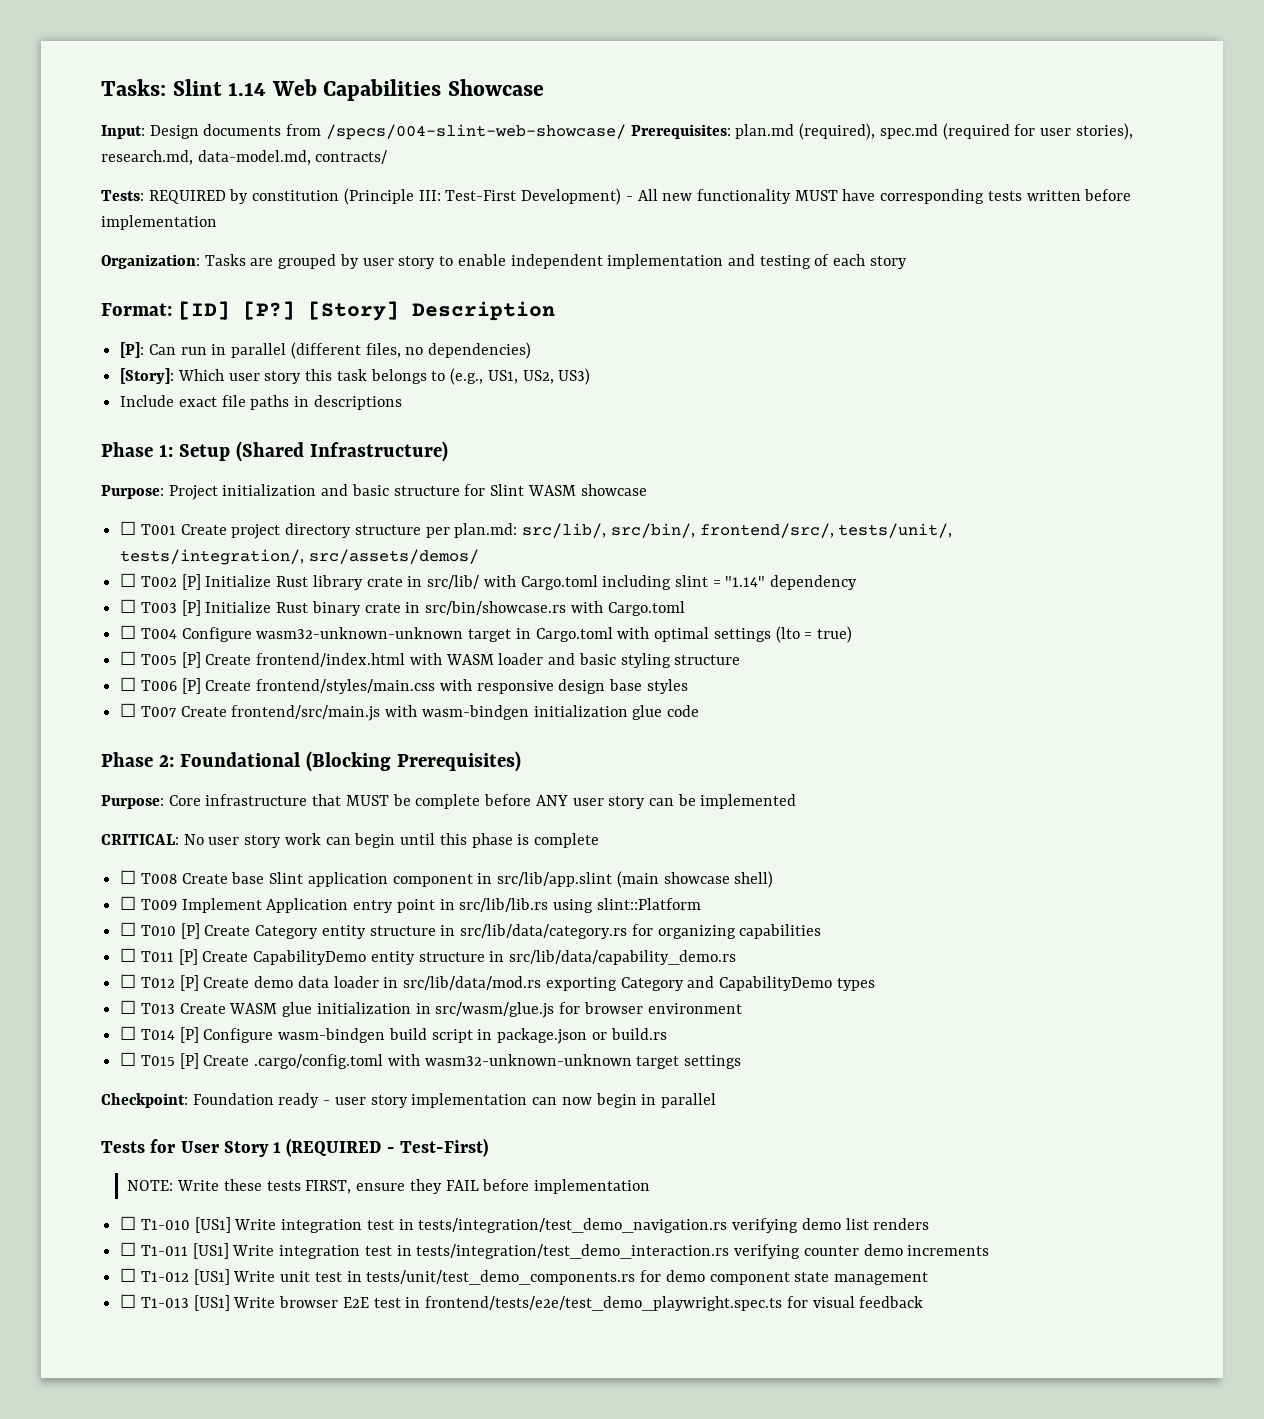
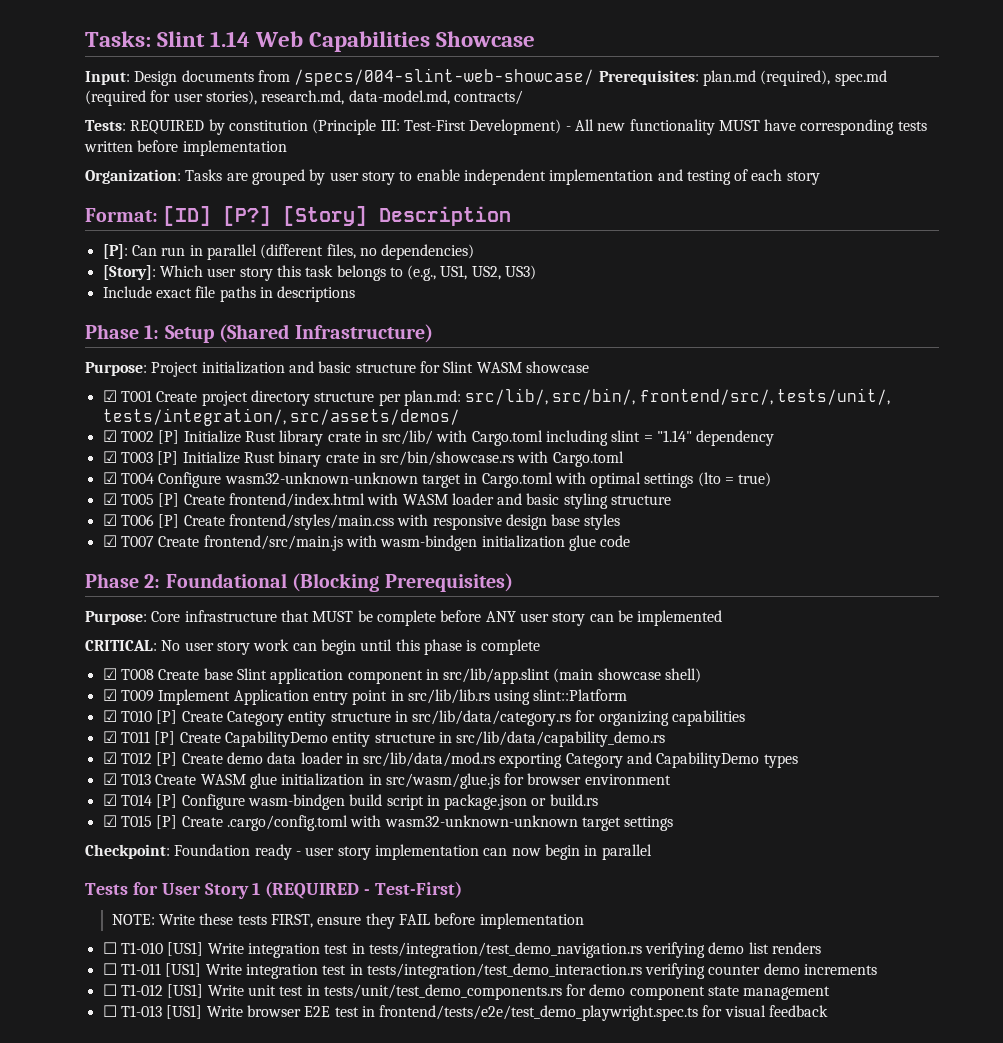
[120,521,137,535] ☐ -> [102,390,117,402] ☑
[120,573,137,587] ☐ -> [102,430,117,442] ☑
[120,599,137,613] ☐ -> [102,451,117,463] ☑
[120,625,137,639] ☐ -> [102,472,117,484] ☑
[120,651,137,665] ☐ -> [102,493,117,505] ☑
[120,677,137,691] ☐ -> [102,514,117,526] ☑
[120,703,137,717] ☐ -> [102,535,117,547] ☑
[120,870,137,884] ☐ -> [102,668,117,680] ☑
[120,896,137,910] ☐ -> [102,689,117,701] ☑
[120,922,137,936] ☐ -> [102,710,117,722] ☑
[120,948,137,962] ☐ -> [102,731,117,743] ☑
[120,974,137,988] ☐ -> [102,752,117,764] ☑
[120,1000,137,1014] ☐ -> [102,773,117,785] ☑
[120,1026,137,1040] ☐ -> [102,794,117,806] ☑
[120,1052,137,1066] ☐ -> [102,815,117,827] ☑

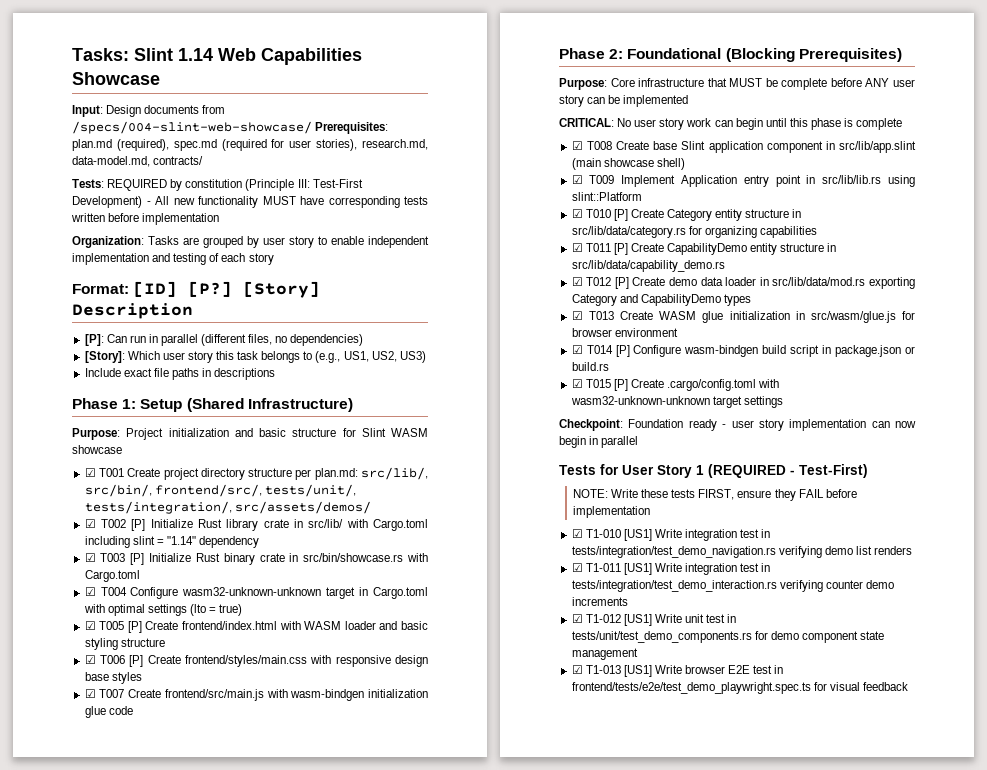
[102,942,117,954] ☐ -> [571,529,583,538] ☑
[102,963,117,975] ☐ -> [571,563,583,572] ☑
[102,984,117,996] ☐ -> [571,614,583,623] ☑
[102,1005,117,1017] ☐ -> [571,665,583,674] ☑

